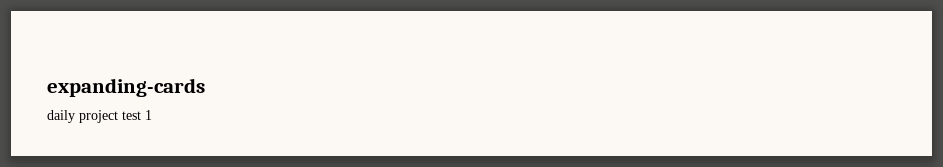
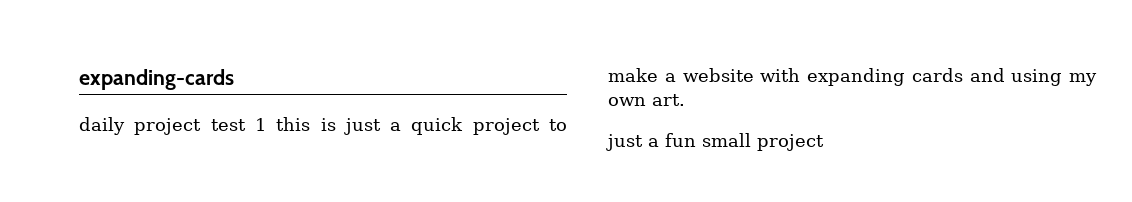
(152, 115) none -> [276,117,567,135] [608,68,1097,86] [608,94,685,106] [606,133,824,151] this is just a quick project to make a website with expanding cards and using my own art. // just a fun small project

